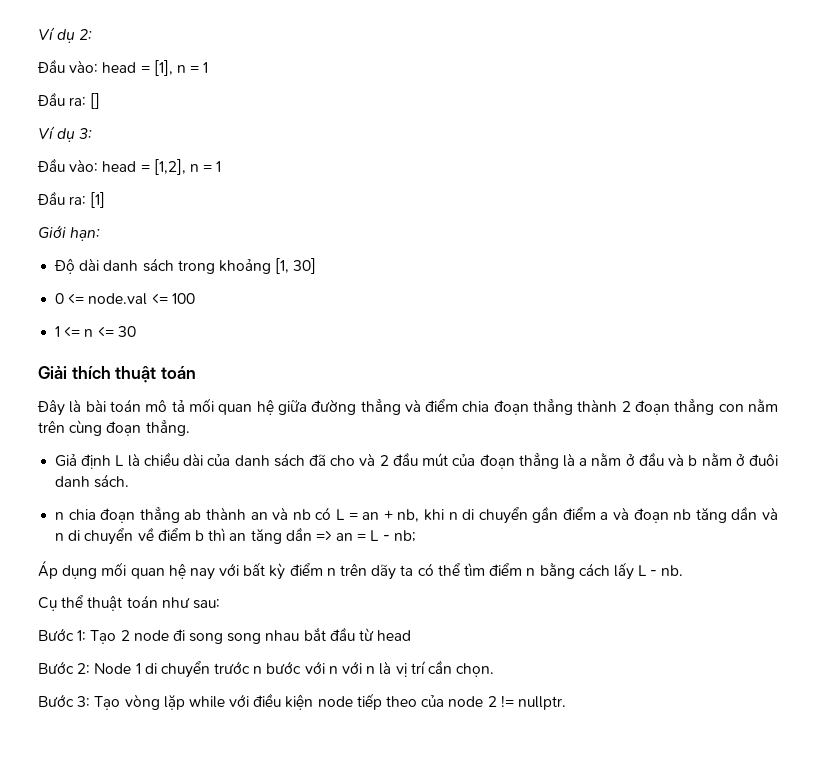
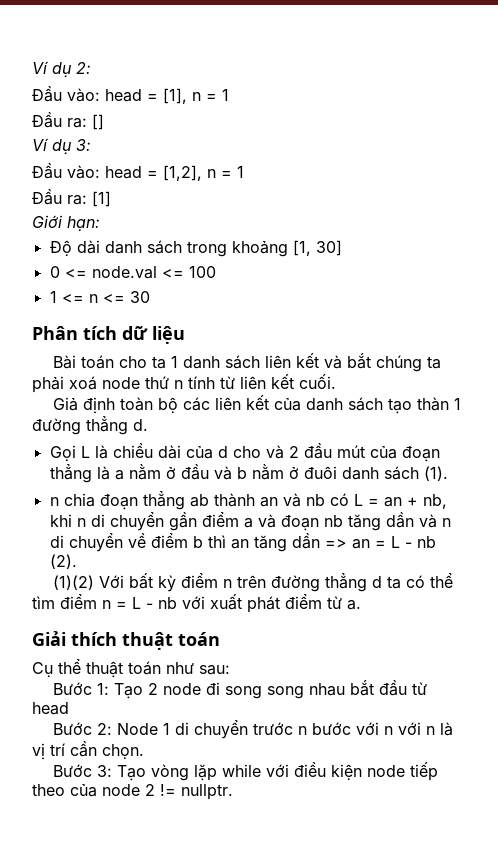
[38,366,196,383] [37,398,779,416] [38,420,190,436] [55,454,112,469] Giải thích thuật toán // Đây là bài toán mô tả mối quan hệ giữa đường thẳng và điểm chia đoạn thẳng thành 2 đoạn thẳng con nằm trên cùng đoạn thẳng. // Giả định -> [32,326,185,344] [53,353,442,372] [32,374,336,393] [53,395,462,414] [32,416,148,435] [49,445,76,462] Phân tích dữ liệu // Bài toán cho ta 1 danh sách liên kết và bắt chúng ta phải xoá node thứ n tính từ liên kết cuối. // Giả định toàn bộ các liên kết của danh sách tạo thàn 1 đường thẳng d. // Gọi
[234,453,327,467] danh sách đã -> [217,446,228,458] d
[94,474,130,488] sách. -> [383,466,448,481] sách (1).
[393,530,416,542] [38,560,240,580] nb; // Áp dụng mối quan hệ nay với -> [416,536,436,548] [49,554,77,569] [53,575,125,590] nb (2). // (1)(2) Với
[371,564,397,580] dãy -> [271,573,383,592] đường thẳng d
[539,562,684,580] bằng cách lấy L - nb. -> [116,594,361,613] [32,631,220,650] = L - nb với xuất phát điểm từ a. // Giải thích thuật toán

